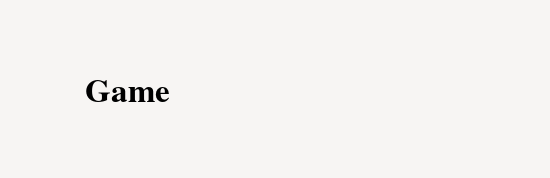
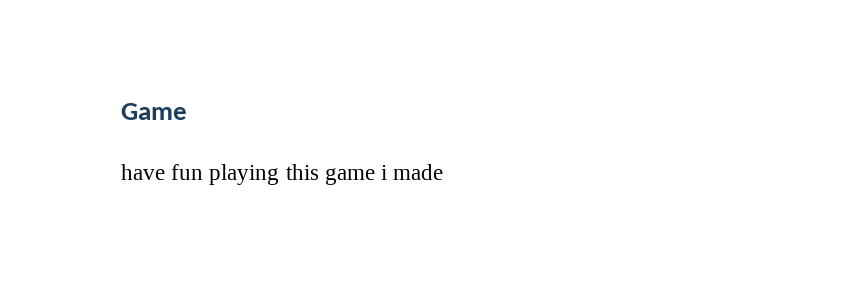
(170, 91) none -> [121,164,444,185] // have fun playing this game i made

